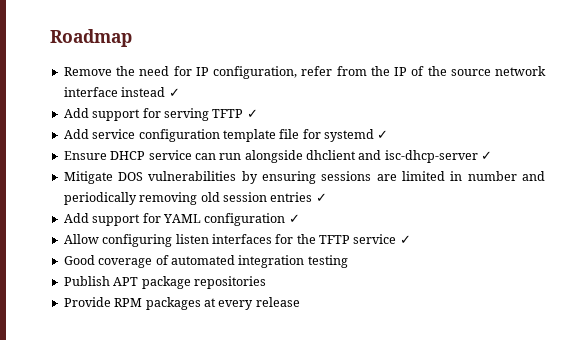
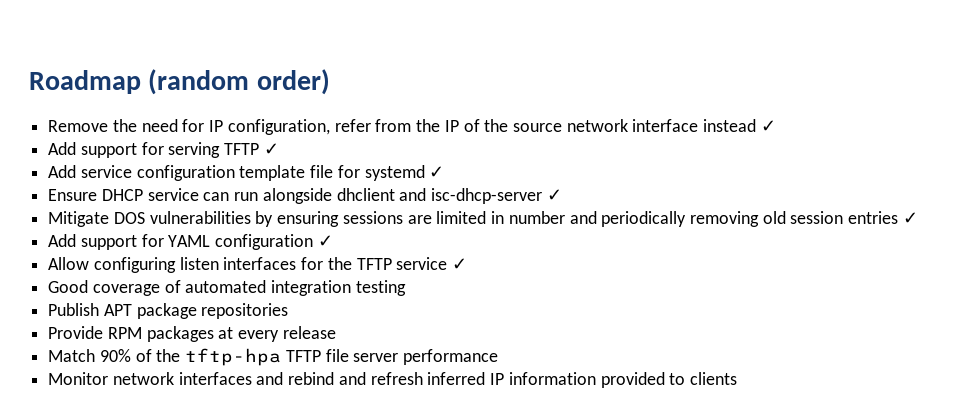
(132, 38) none -> [148,69,330,95] (random order)
(300, 302) none -> [48,348,499,366] [48,372,737,388] // Match 90% of the tftp-hpa TFTP file server performance // Monitor network interfaces and rebind and refresh inferred IP information provided to clients

